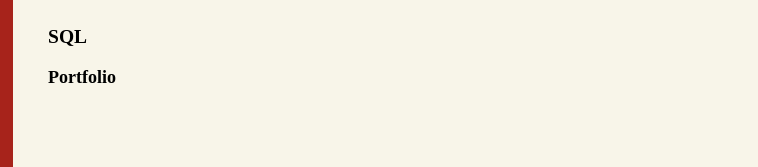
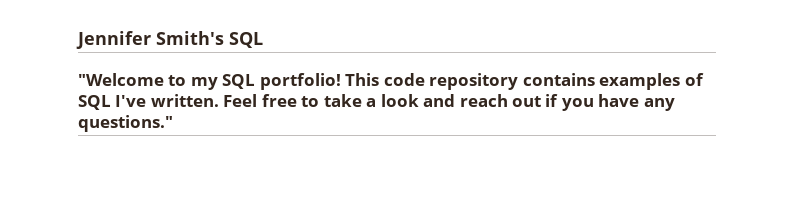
(48, 38) none -> [76,31,224,49] Jennifer Smith's
[48,70,116,83] Portfolio -> [78,73,704,90] [78,94,675,111] [78,115,173,132] "Welcome to my SQL portfolio! This code repository contains examples of SQL I've written. Feel free to take a look and reach out if you have any questions."

